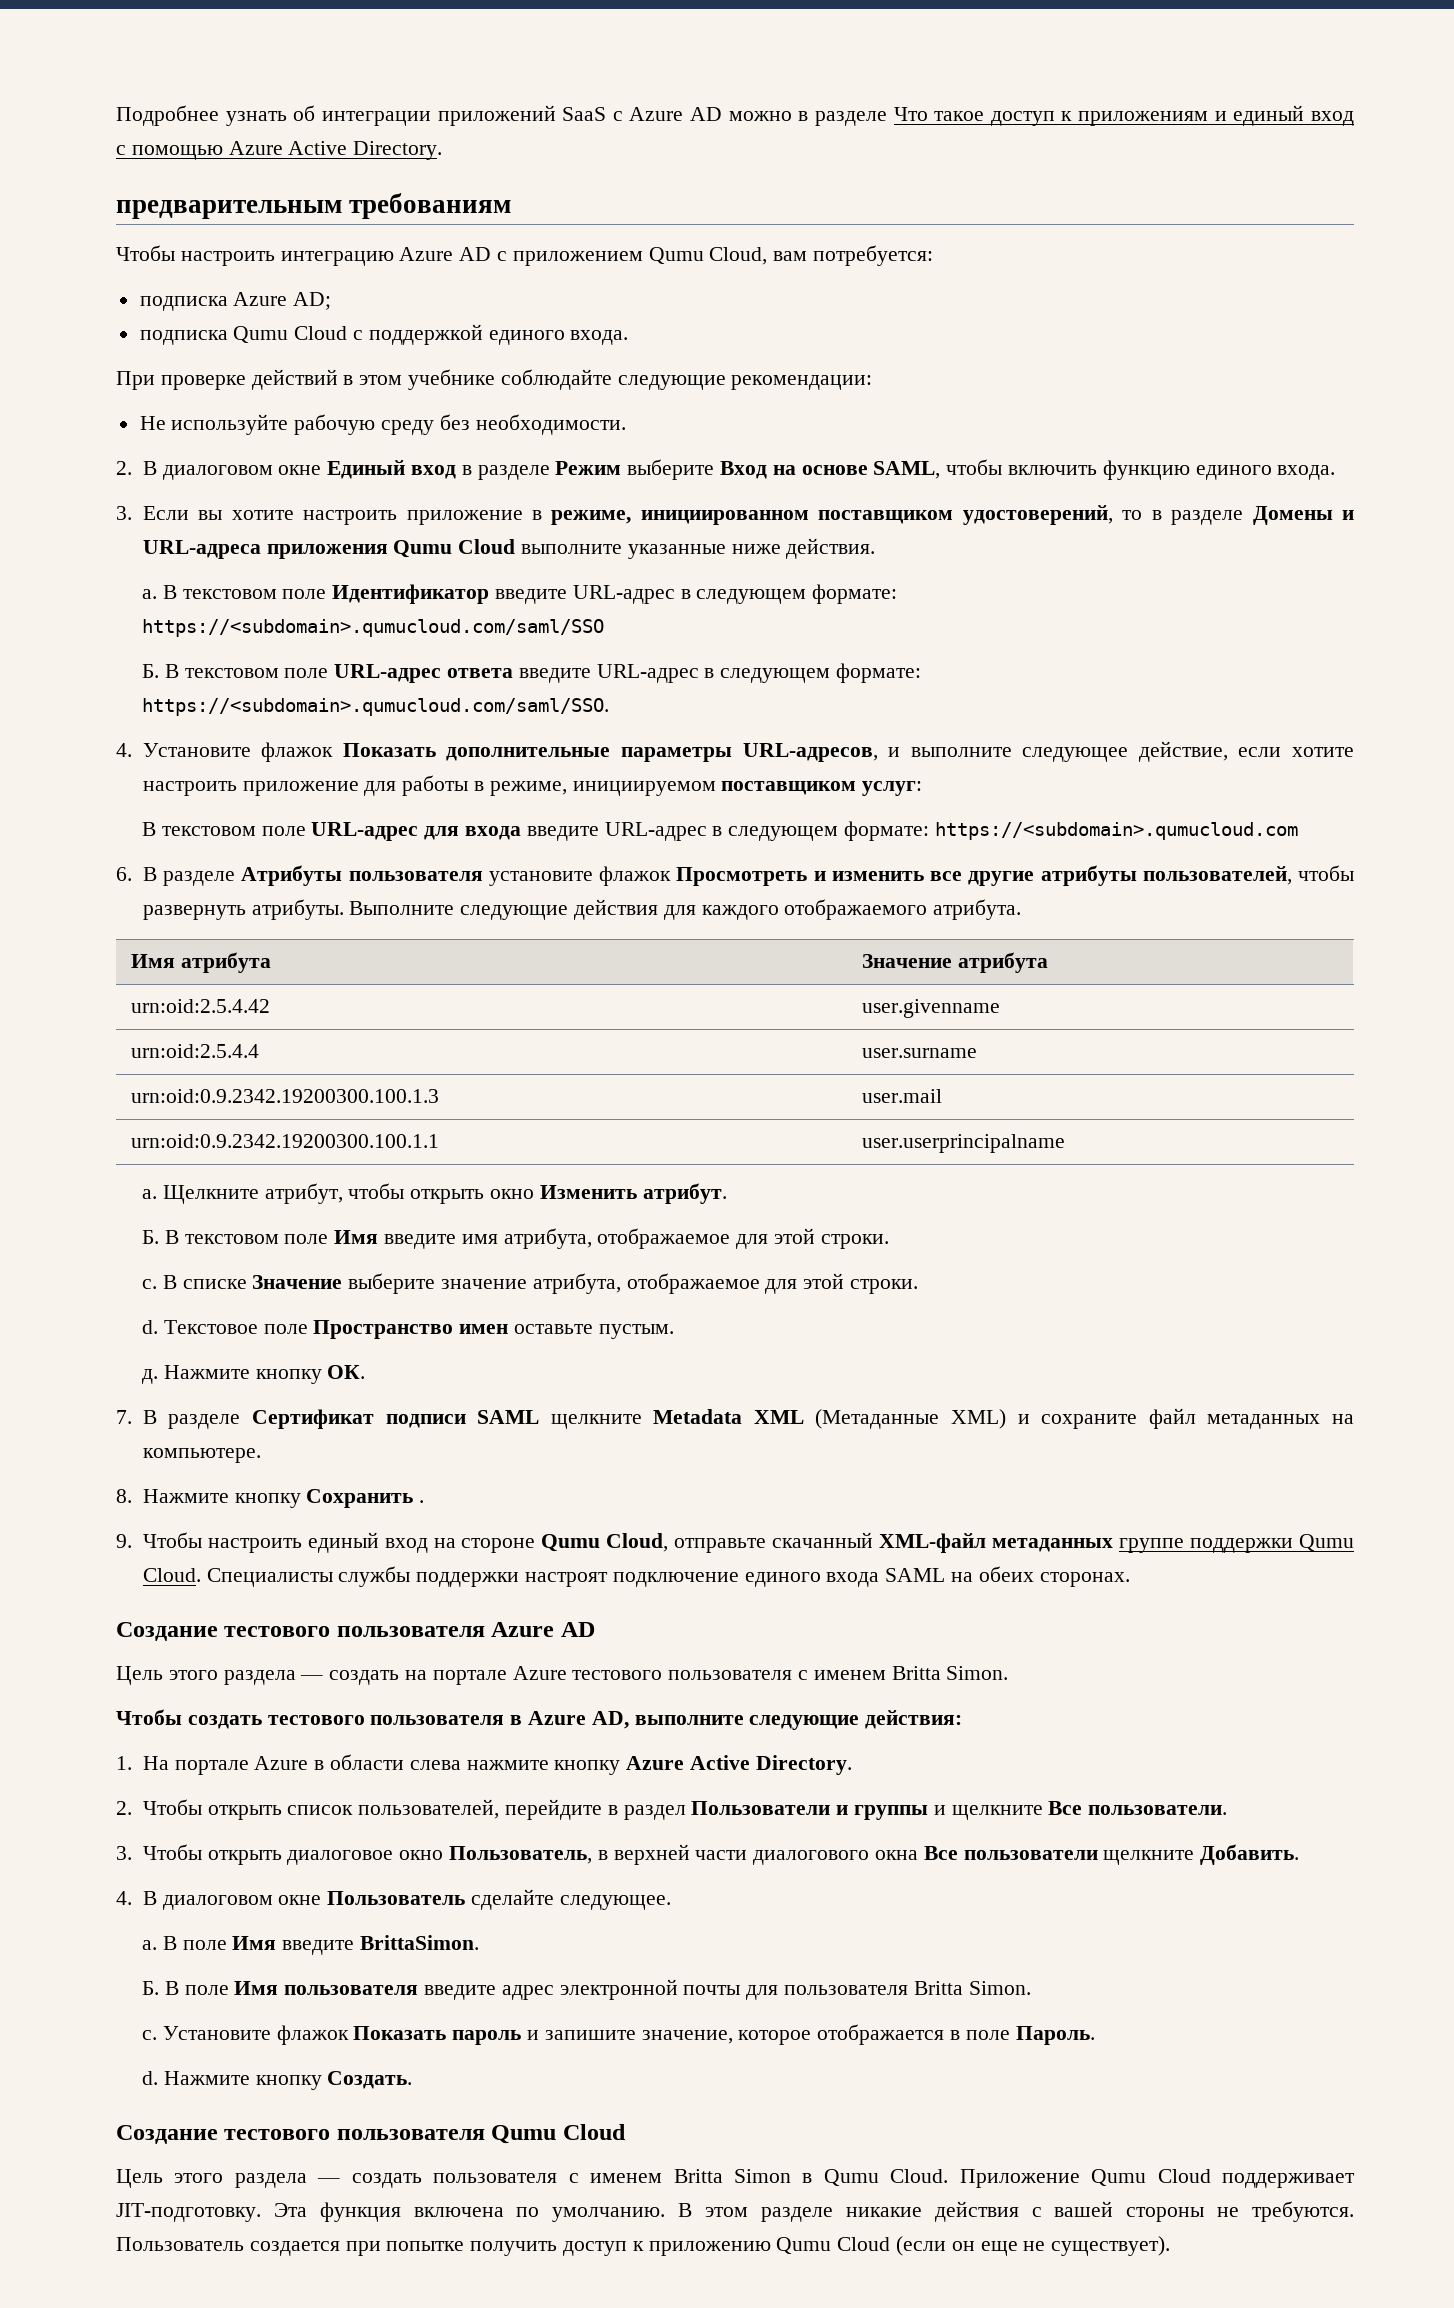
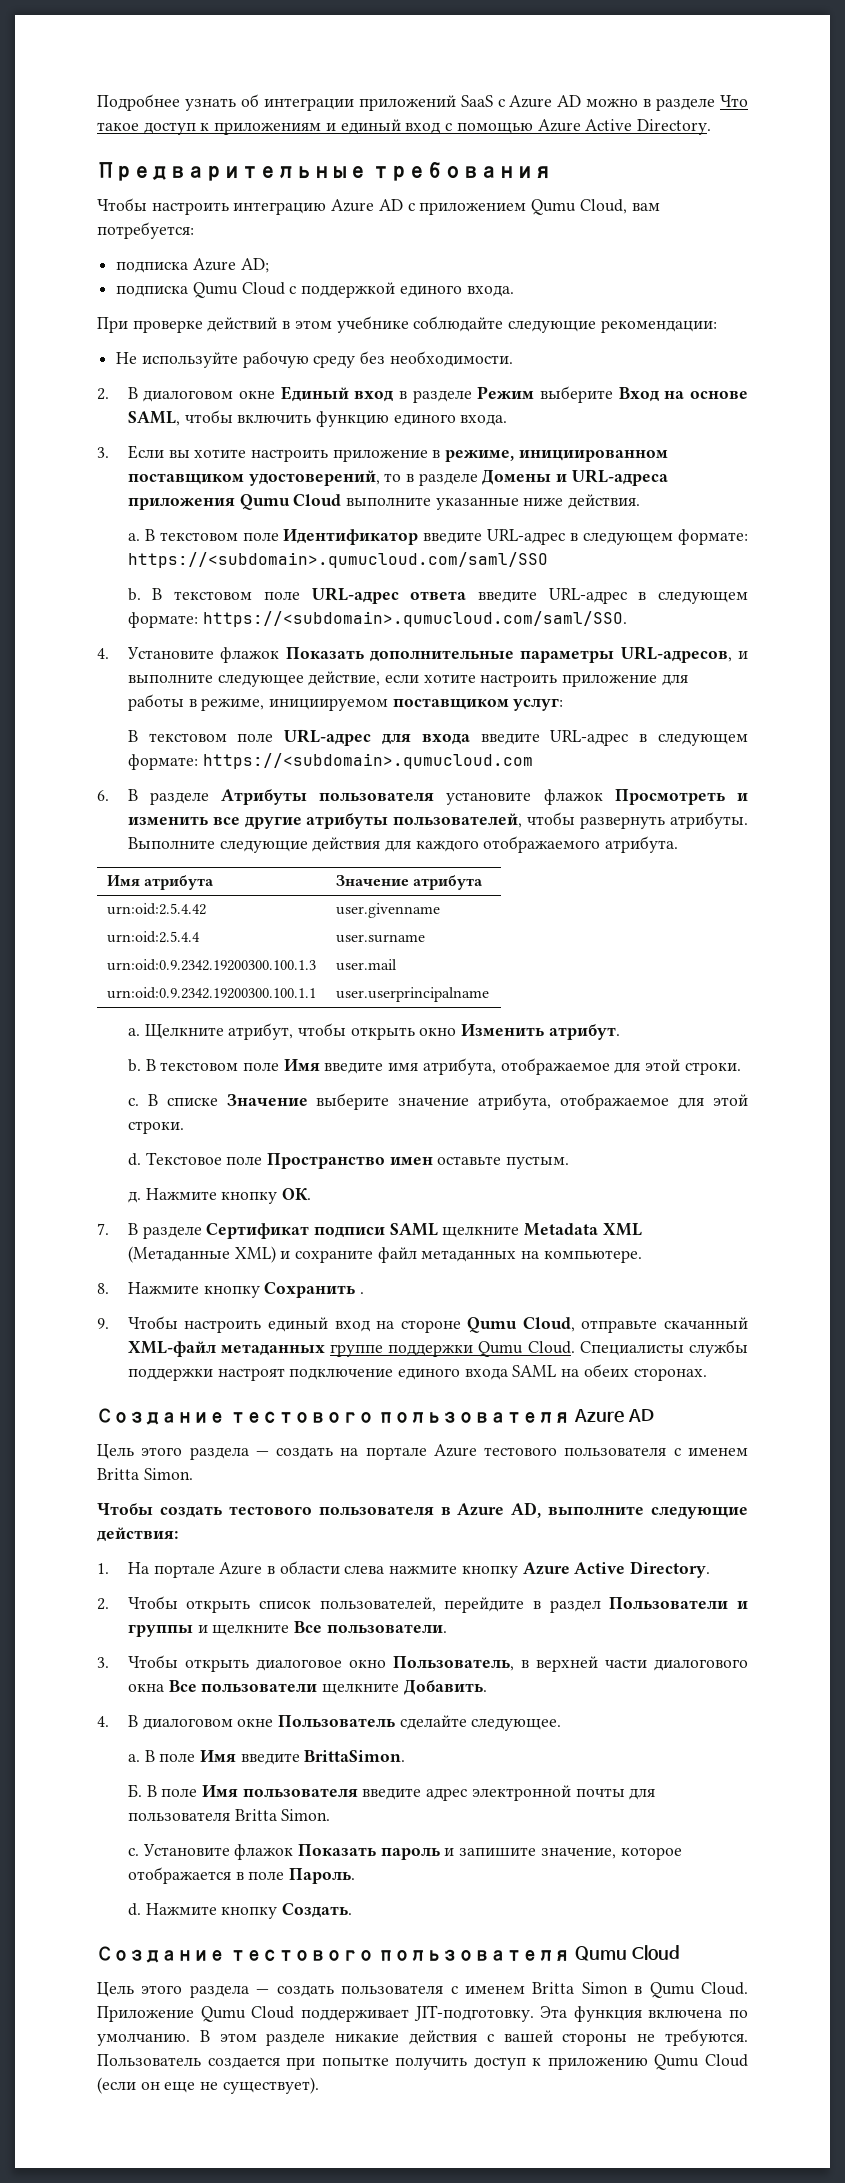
[116,193,512,219] предварительным требованиям -> [97,161,553,181] Предварительные требования
[142,664,160,678] Б. -> [127,588,141,601] b.
[142,1230,160,1244] Б. -> [127,1059,141,1072] b.

